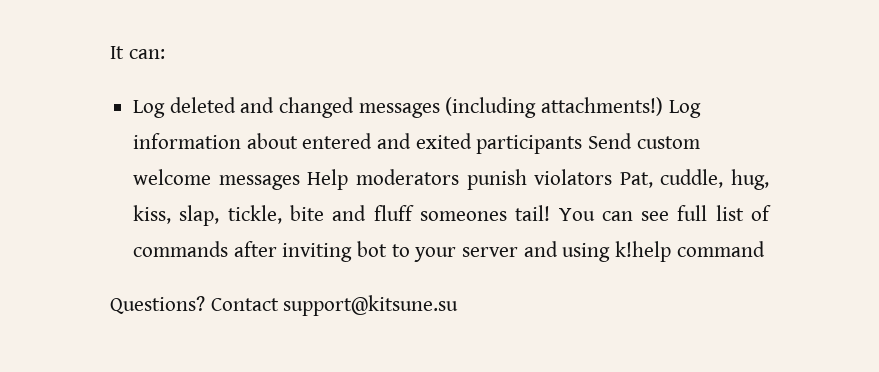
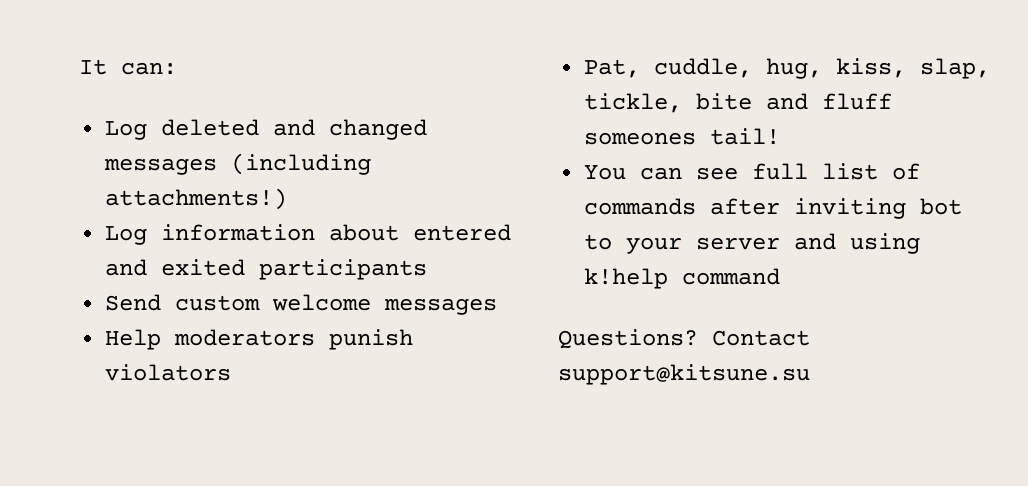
(664, 106) none -> (288, 199) //
(583, 144) none -> (428, 269) //
(300, 182) none -> (498, 306) //
(613, 177) none -> (232, 372) //
(551, 213) none -> (781, 136) //

